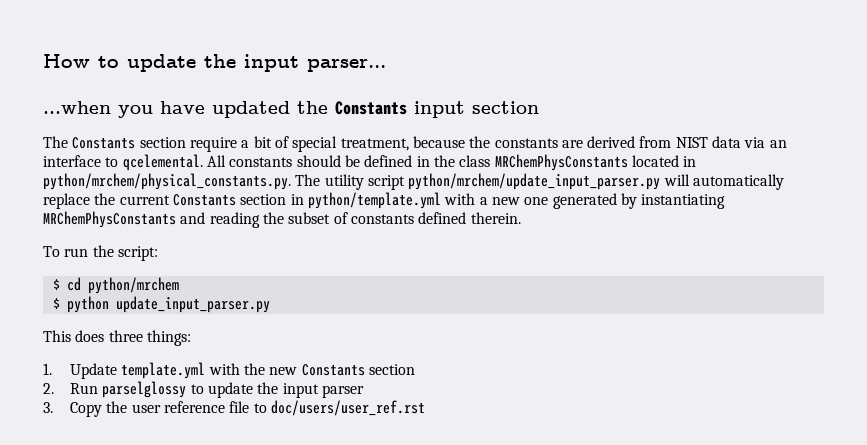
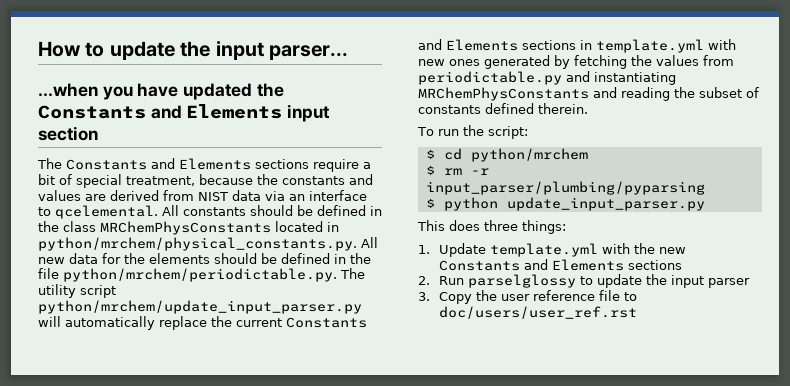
(407, 108) none -> [150,104,283,119] and Elements
[139,137,186,148] section -> [151,158,309,170] and Elements sections
(558, 143) none -> [349,174,373,185] [38,190,81,201] and values
(291, 181) none -> [361,237,378,248] [38,253,371,264] [38,268,337,282] All new data for the elements should be defined in the file python/mrchem/periodictable.py.
[240,192,637,209] section in python/template.yml with a new one generated by -> [418,39,736,53] [418,55,734,69] [418,71,590,85] and Elements sections in template.yml with new ones generated by fetching the values from periodictable.py and
(179, 285) none -> [425,165,489,175] [425,181,705,195] // $ rm -r input_parser/plumbing/pyparsing
[368,364,415,375] section -> [524,259,683,271] and Elements sections

